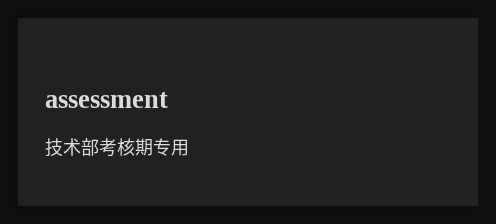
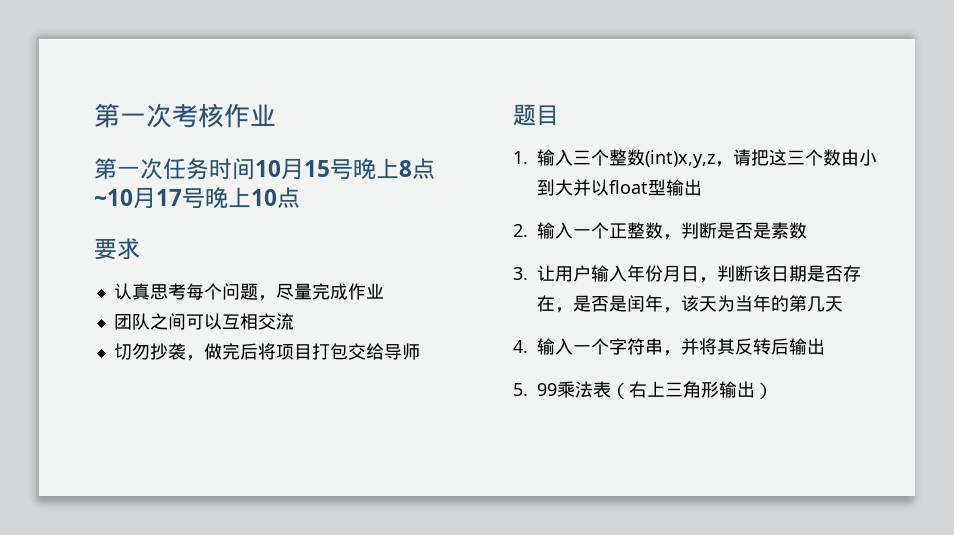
[45,92,168,108] [45,138,189,157] assessment // 技术部考核期专用 -> [94,103,276,128] [94,158,435,180] [94,187,300,209] [94,238,140,260] [113,283,384,301] [113,313,294,330] [113,343,420,361] [513,104,559,126] [513,149,877,168] [537,179,702,196] [513,222,807,240] [513,265,861,283] [537,295,843,313] [513,338,825,356] [513,381,773,399] 第一次考核作业 // 第一次任务时间10月15号晚上8点~10月17号晚上10点 // 要求 // 认真思考每个问题，尽量完成作业 // 团队之间可以互相交流 // 切勿抄袭，做完后将项目打包交给导师 // 题目 // 1.输入三个整数(int)x,y,z，请把这三个数由小到大并以float型输出 // 2.输入一个正整数，判断是否是素数 // 3.让用户输入年份月日，判断该日期是否存在，是否是闰年，该天为当年的第几天 // 4.输入一个字符串，并将其反转后输出 // 5. 99乘法表（右上三角形输出）

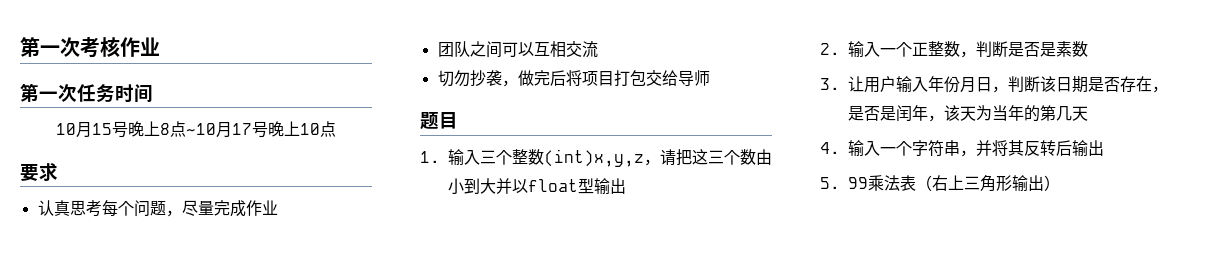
(255, 169) none -> (153, 93) //

